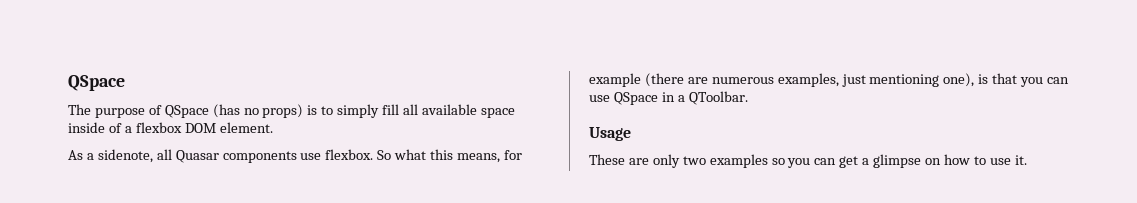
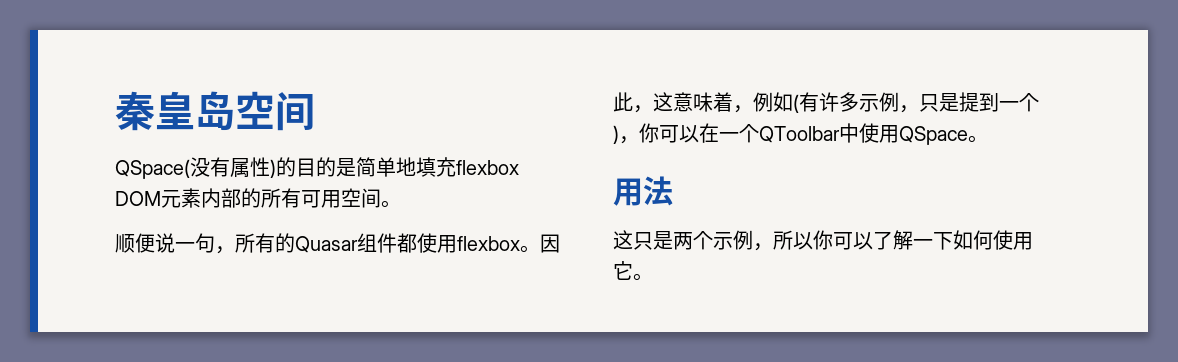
[68,75,125,91] [68,104,515,118] [68,122,273,133] [68,149,522,163] [589,73,1070,87] [589,91,748,105] [589,127,631,141] [589,154,1027,168] QSpace // The purpose of QSpace (has no props) is to simply fill all available space inside of a flexbox DOM element. // As a sidenote, all Quasar components use flexbox. So what this means, for example (there are numerous examples, just mentioning one), is that you can use QSpace in a QToolbar. // Usage // These are only two examples so you can get a glimpse on how to use it. -> [115,91,315,131] [115,157,519,179] [115,188,401,208] [115,233,560,254] [613,92,1039,113] [613,123,988,145] [613,176,673,206] [613,230,1033,251] [613,261,653,281] 秦皇岛空间 // QSpace(没有属性)的目的是简单地填充flexbox DOM元素内部的所有可用空间。 // 顺便说一句，所有的Quasar组件都使用flexbox。因此，这意味着，例如(有许多示例，只是提到一个)，你可以在一个QToolbar中使用QSpace。 // 用法 // 这只是两个示例，所以你可以了解一下如何使用它。

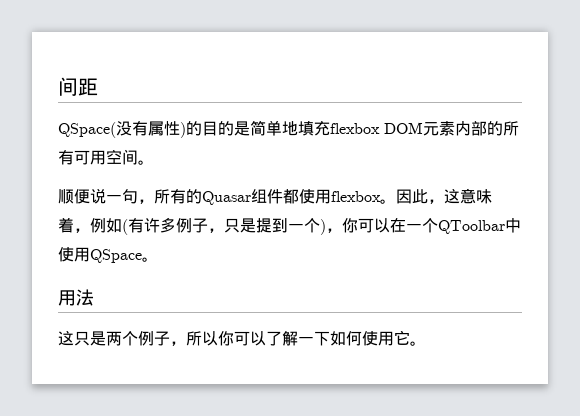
[115,91,315,131] 秦皇岛空间 -> [58,77,98,96] 间距
[859,92,899,112] 示例 -> [176,218,208,233] 例子
[713,230,753,250] 示例 -> [138,331,170,346] 例子

